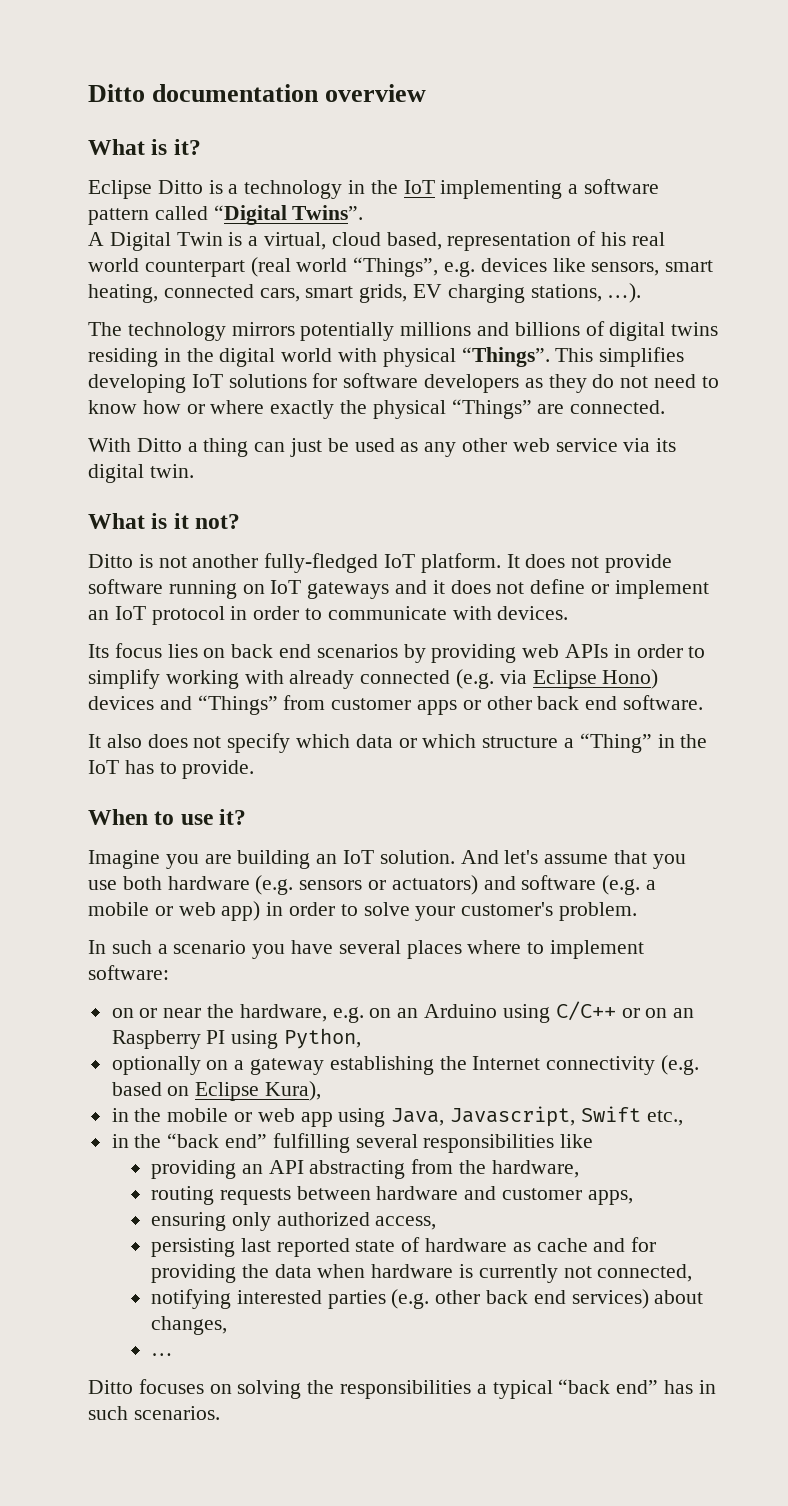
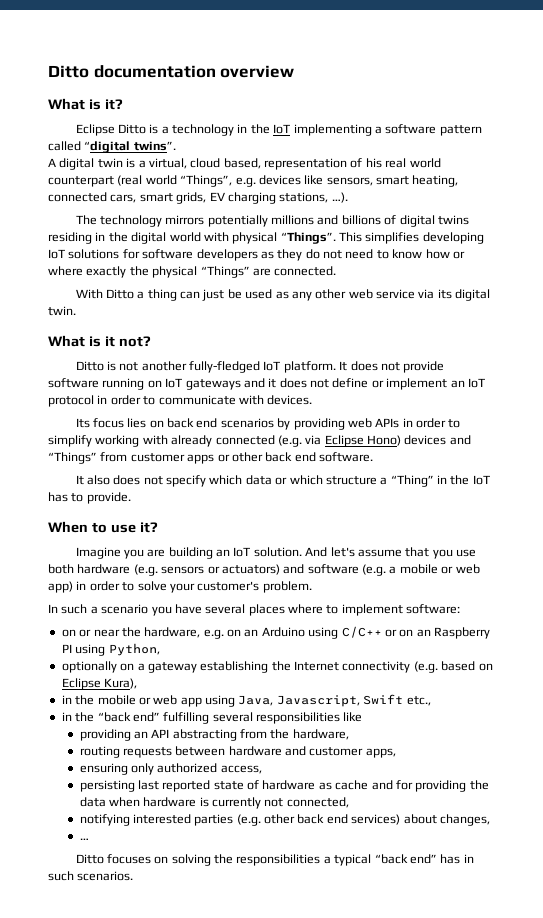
[213,205,364,225] “Digital Twins”. -> [84,141,176,153] “digital twins”.
[109,232,223,251] Digital Twin -> [59,158,123,170] digital twin

